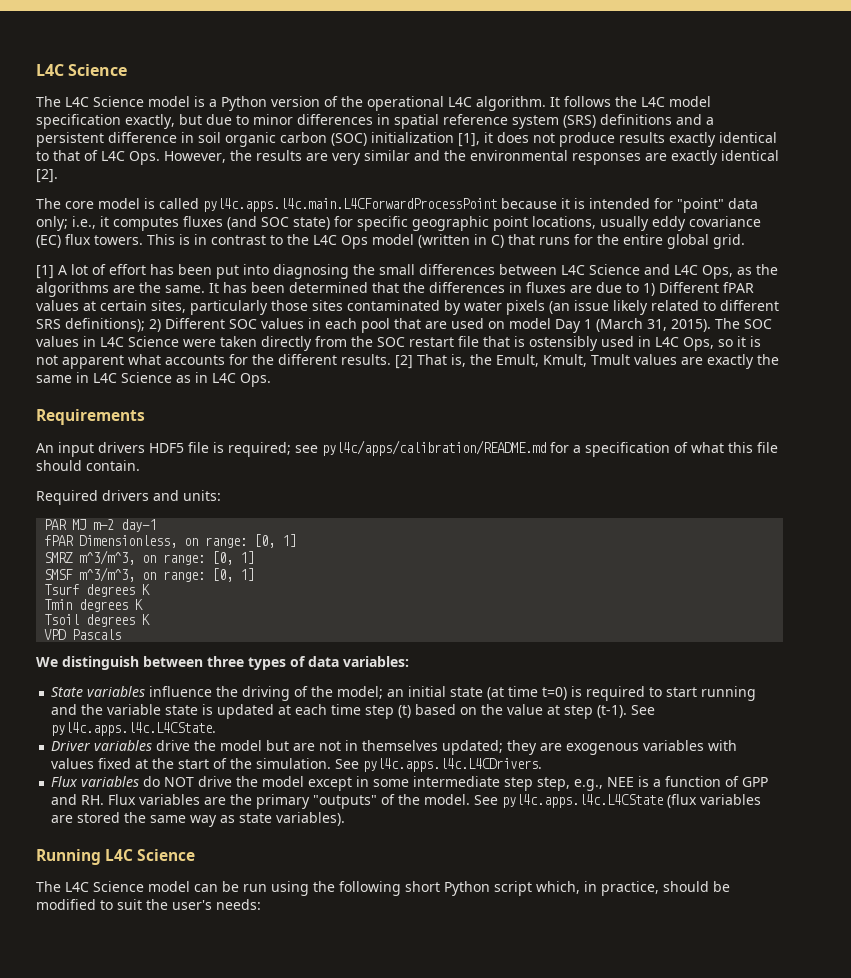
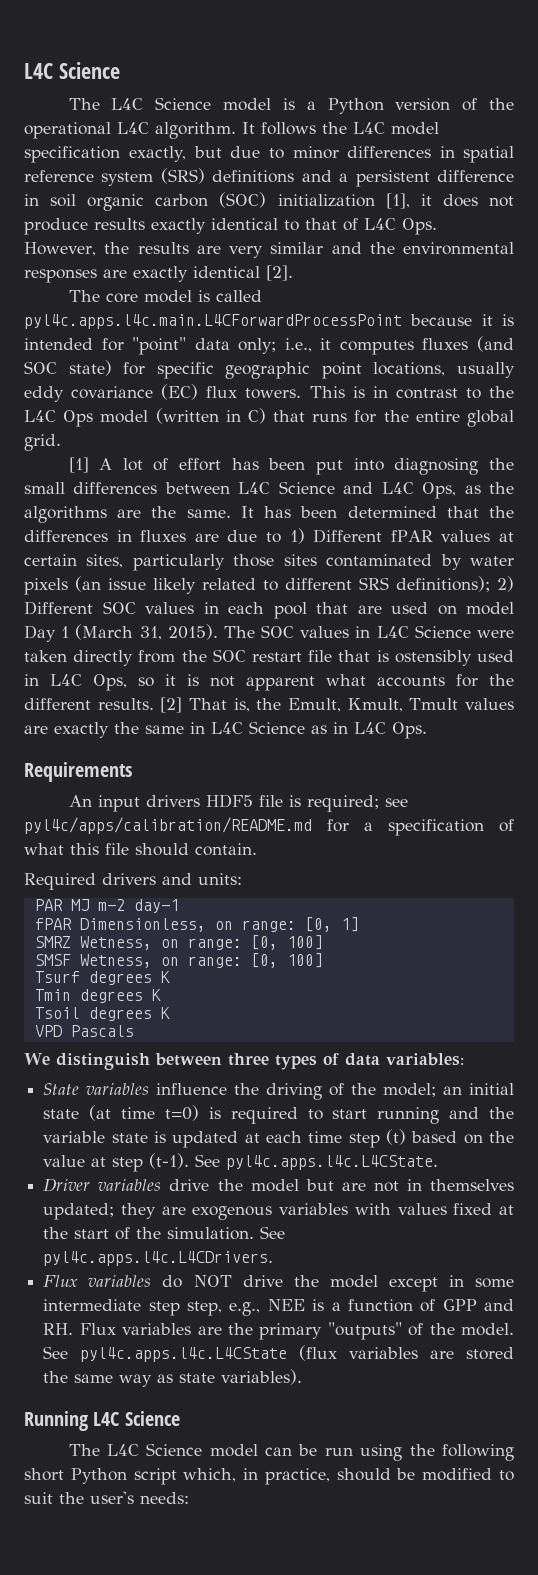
[79,550,255,565] m^3/m^3, on range: [0, 1] -> [79,935,323,950] Wetness, on range: [0, 100]
[79,567,255,582] m^3/m^3, on range: [0, 1] -> [79,953,323,968] Wetness, on range: [0, 100]

